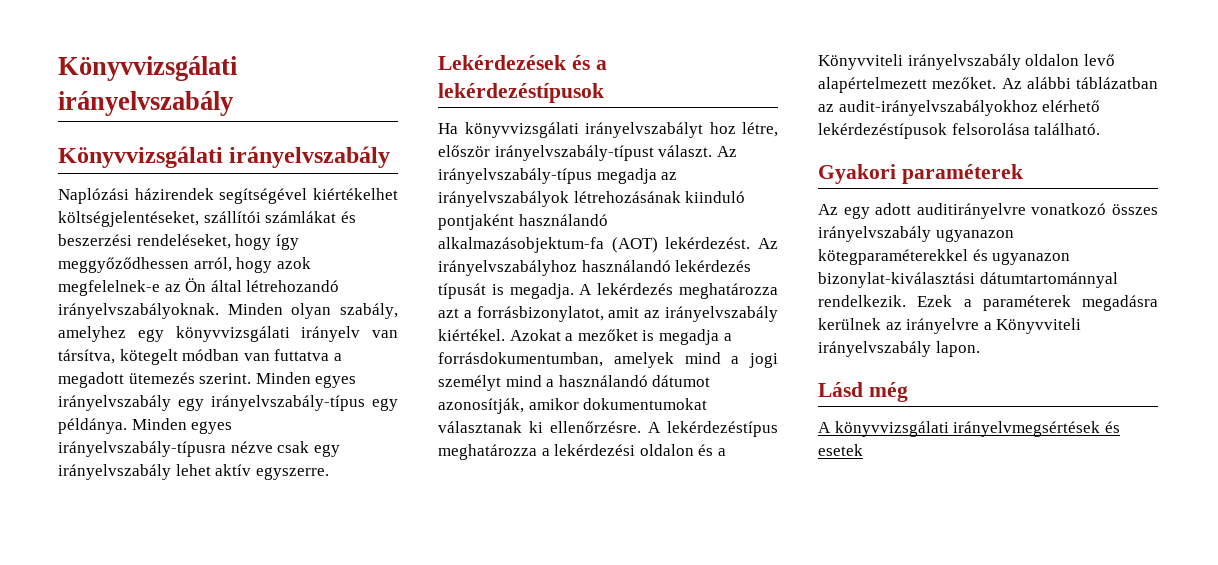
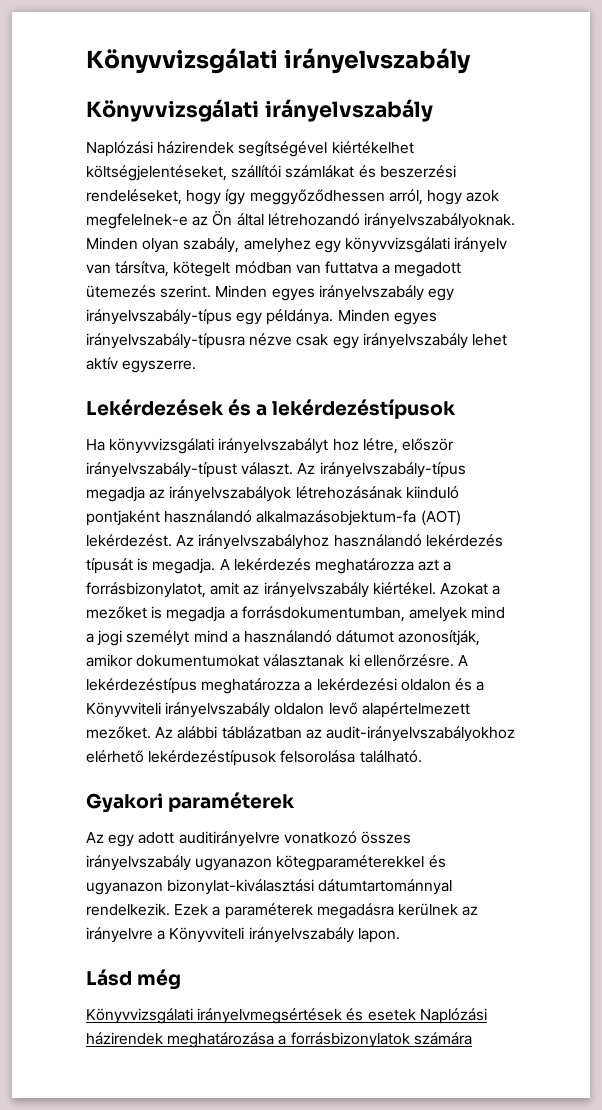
[818,421,949,437] A könyvvizsgálati -> [86,1008,193,1024] Könyvvizsgálati
(863, 450) none -> [419,1008,487,1024] [86,1032,472,1048] Naplózási házirendek meghatározása a forrásbizonylatok számára

